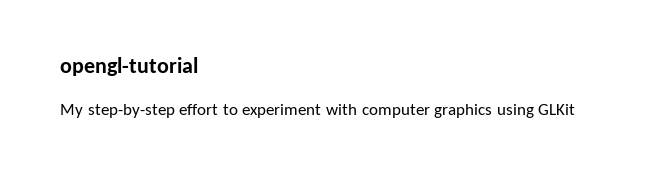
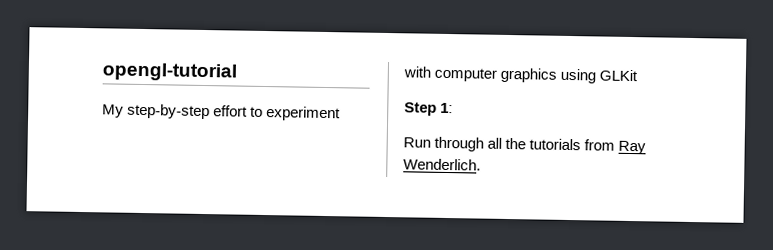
(576, 109) none -> [404,102,454,116] [403,136,647,155] [403,158,481,171] // Step 1: // Run through all the tutorials from Ray Wenderlich.

